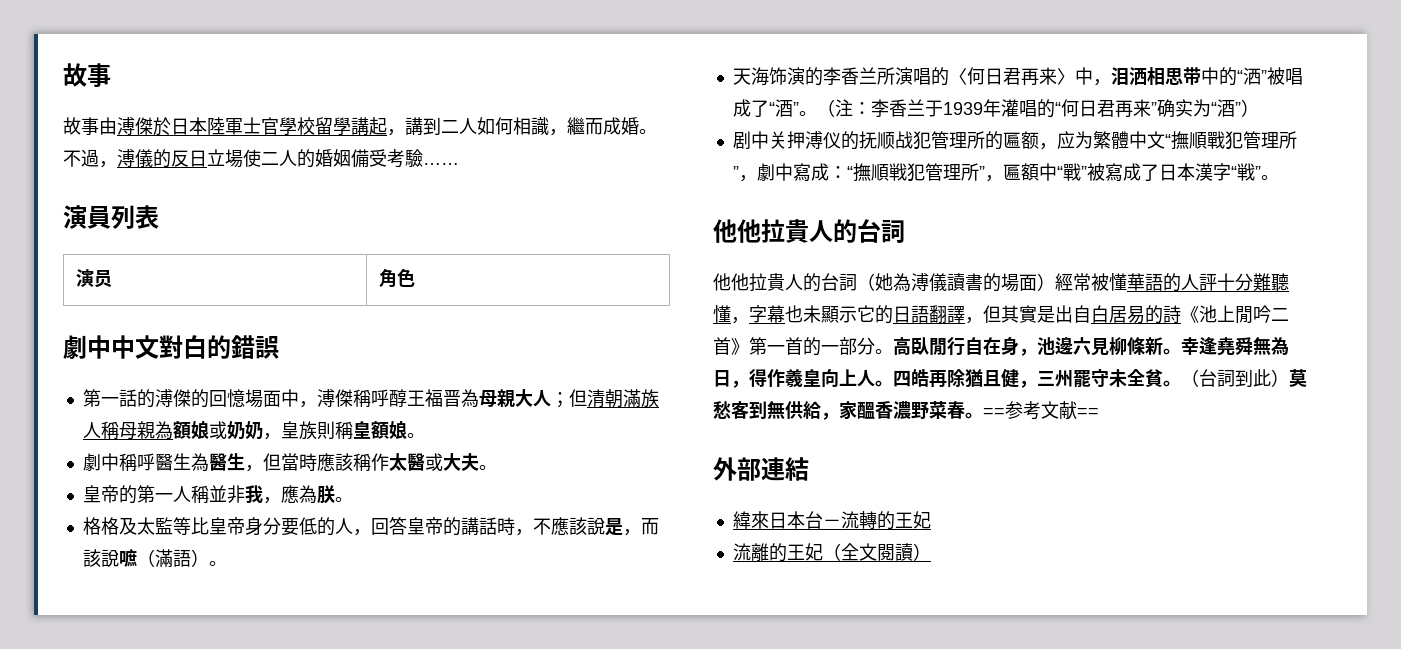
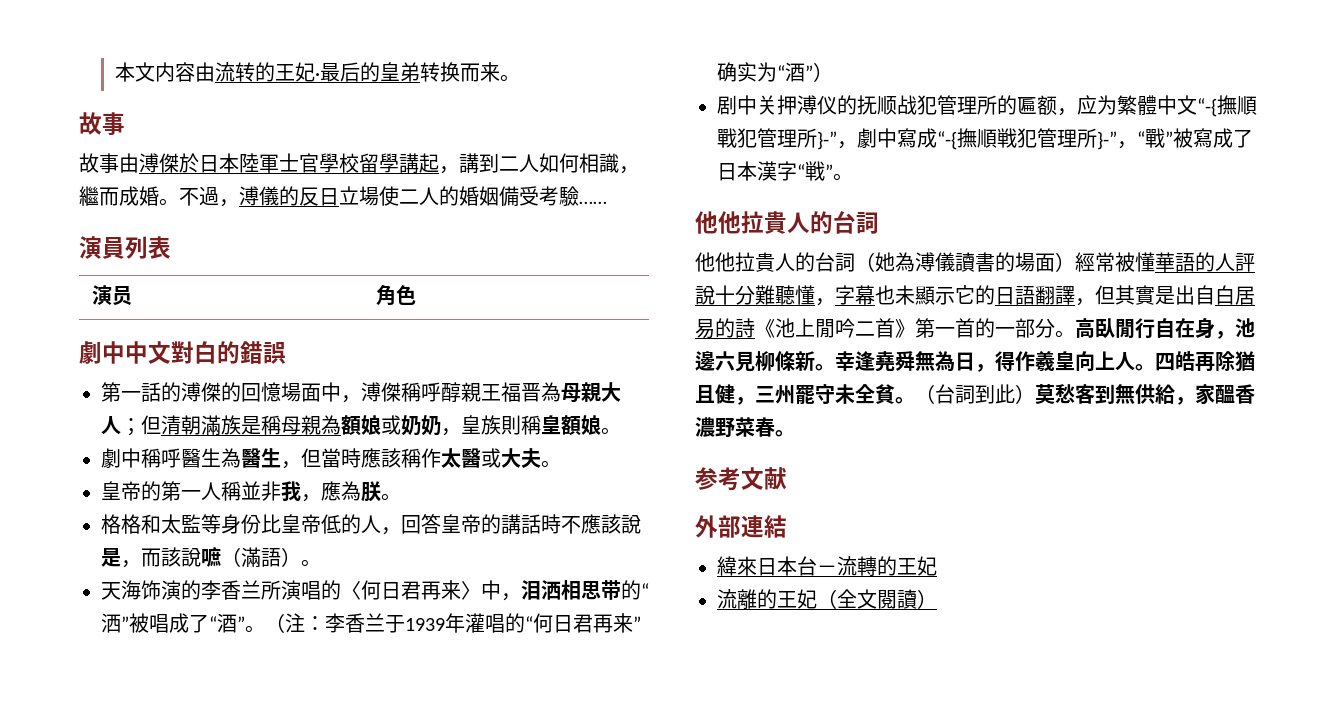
(63, 75) none -> [114,62,520,82] 本文内容由流转的王妃·最后的皇弟转换而来。 //
(407, 398) none -> [461,382,481,402] 親
[82,422,101,438] 人 -> [241,416,261,435] 是
[118,517,299,536] 及太監等比皇帝身分要 -> [141,514,321,534] 和太監等身份比皇帝
[514,529,533,536] ， -> (561, 524) none
[1200,67,1219,85] 中 -> (621, 590) none
[1164,134,1171,147] “ -> [1197,98,1217,117] “-{
[732,166,739,179] ” -> [817,131,837,150] }-”
[828,166,853,179] ：“ -> [937,131,957,150] “-{
[978,163,1057,182] ”，匾額中 -> [1097,131,1137,150] }-”，
(1217, 282) none -> [695,286,715,305] 說
[983,407,1005,417] == -> (795, 433) //
[1077,407,1099,417] == -> (787, 478) none

